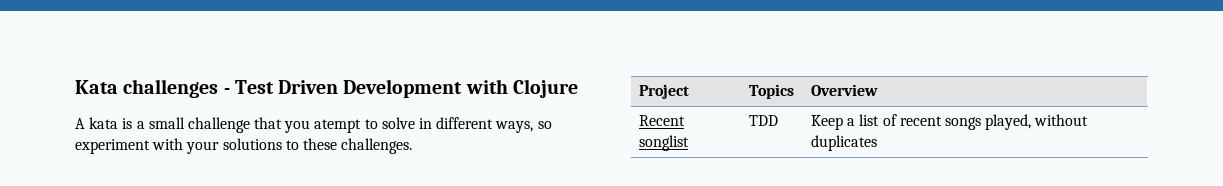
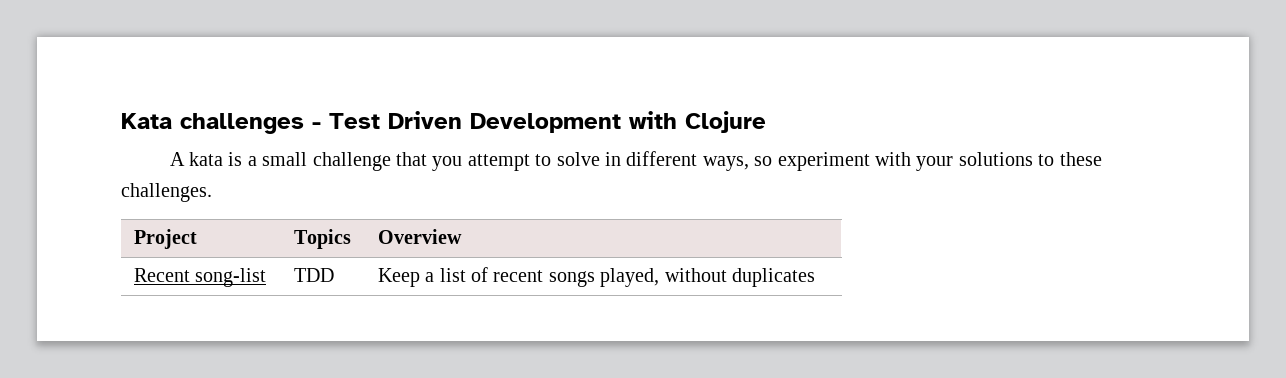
[314,119,362,133] atempt -> [467,154,530,171] attempt
[639,135,690,151] songlist -> [195,268,267,287] song-list

